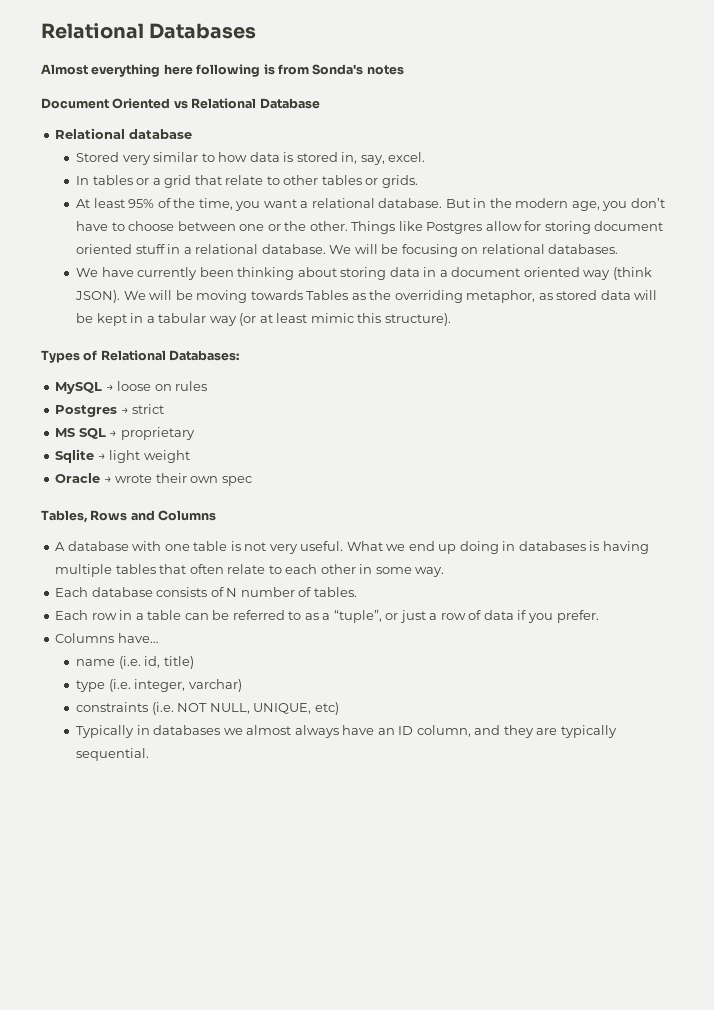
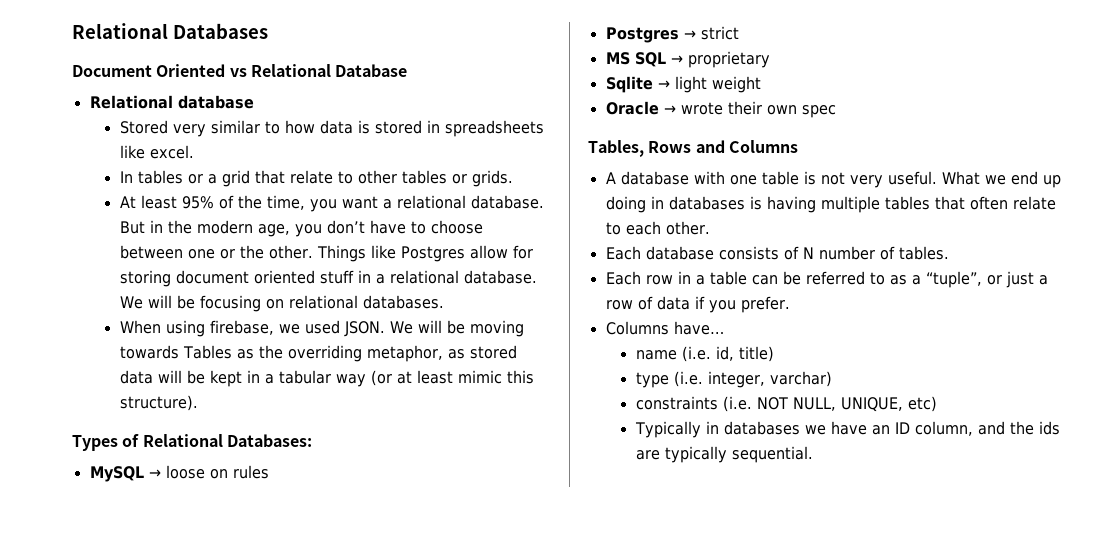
[41,64,404,77] // Almost everything here following is from Sonda's notes -> (268, 31) none
[341,152,385,165] in, say, -> [426,120,544,137] [119,145,145,159] in spreadsheets like
[76,267,652,280] [75,290,121,303] We have currently been thinking about storing data in a document oriented way (think JSON). -> [119,320,385,337] When using firebase, we used JSON.
[320,564,445,577] other in some way. -> [665,221,710,235] other.
[246,725,339,738] almost always -> (826, 430) none
[503,725,534,738] they -> [1009,421,1060,435] the ids

